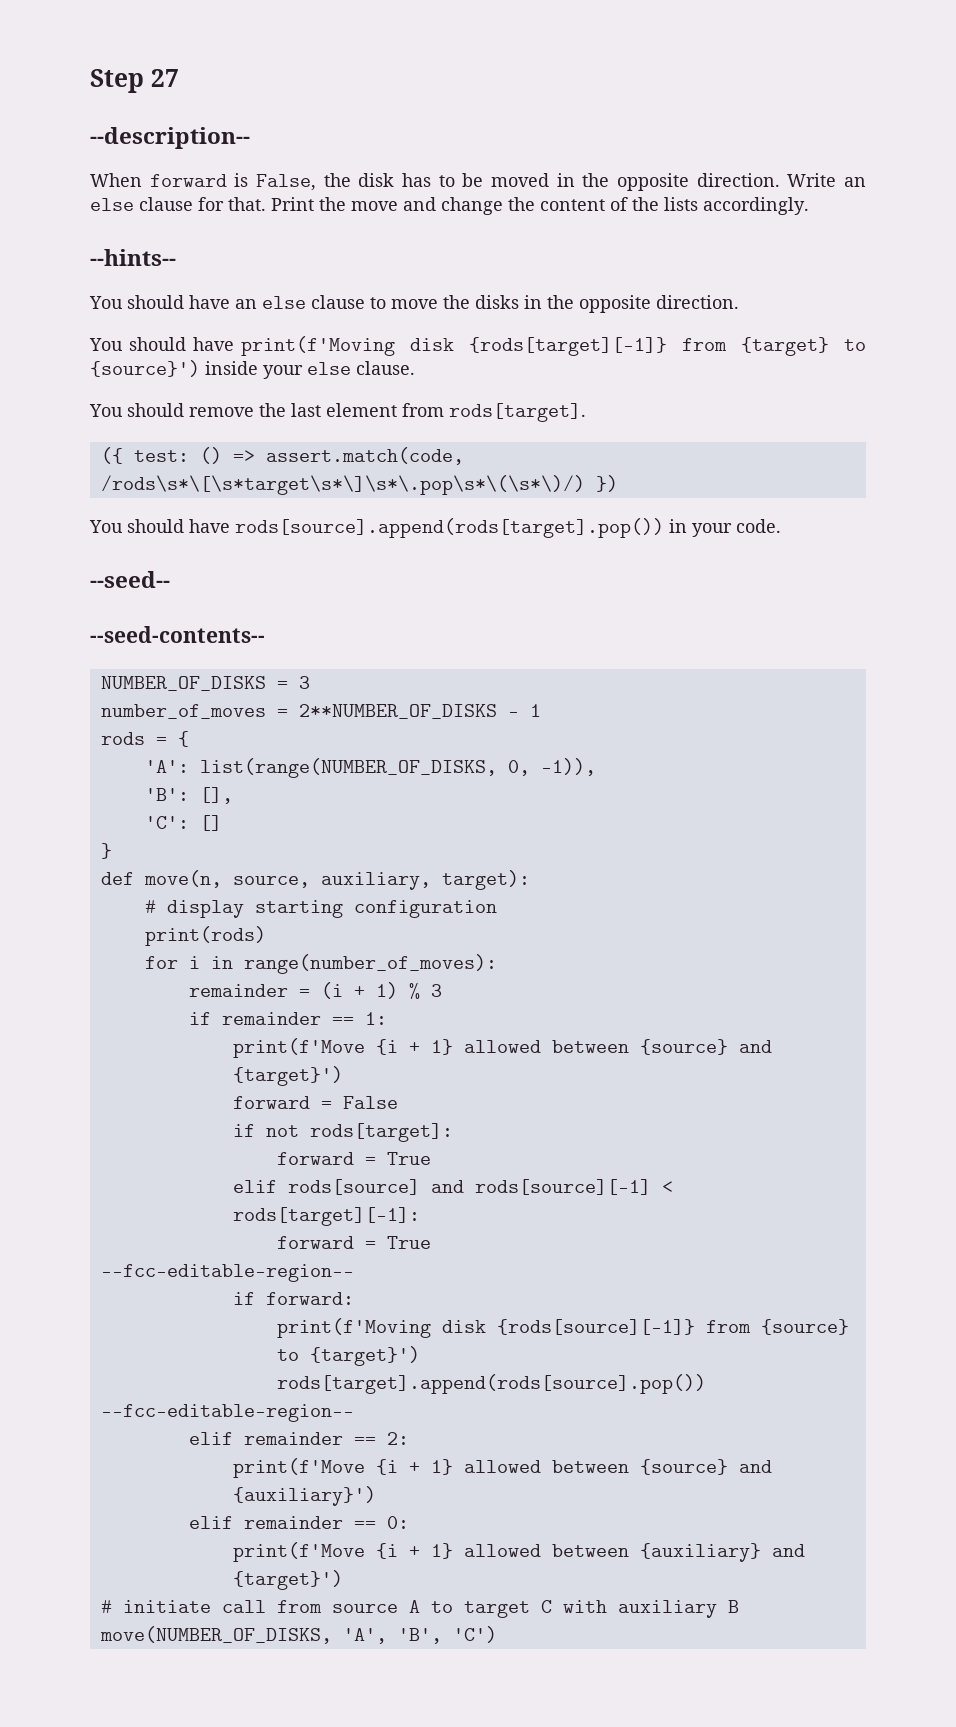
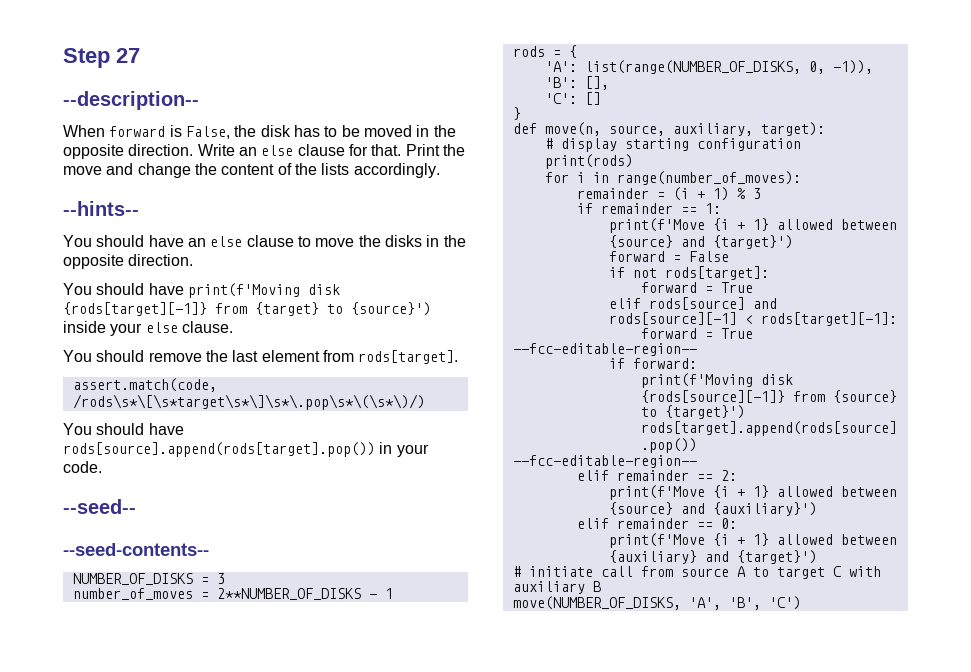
[100,447,255,464] ({ test: () => -> (459, 357) none
[595,475,618,492] }) -> (425, 402) none

